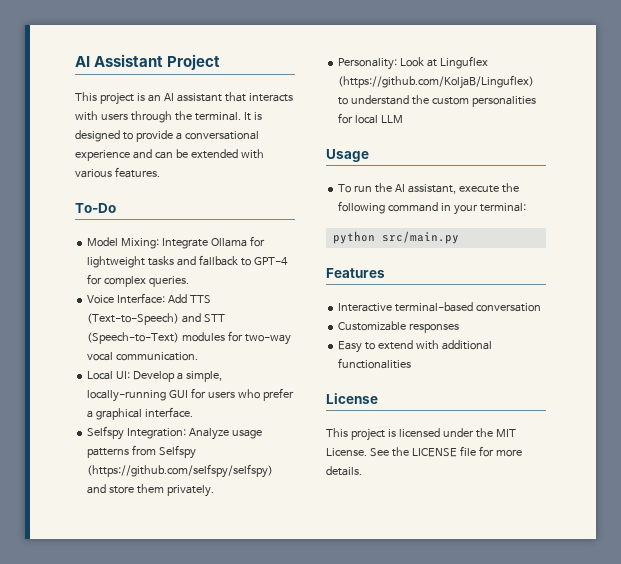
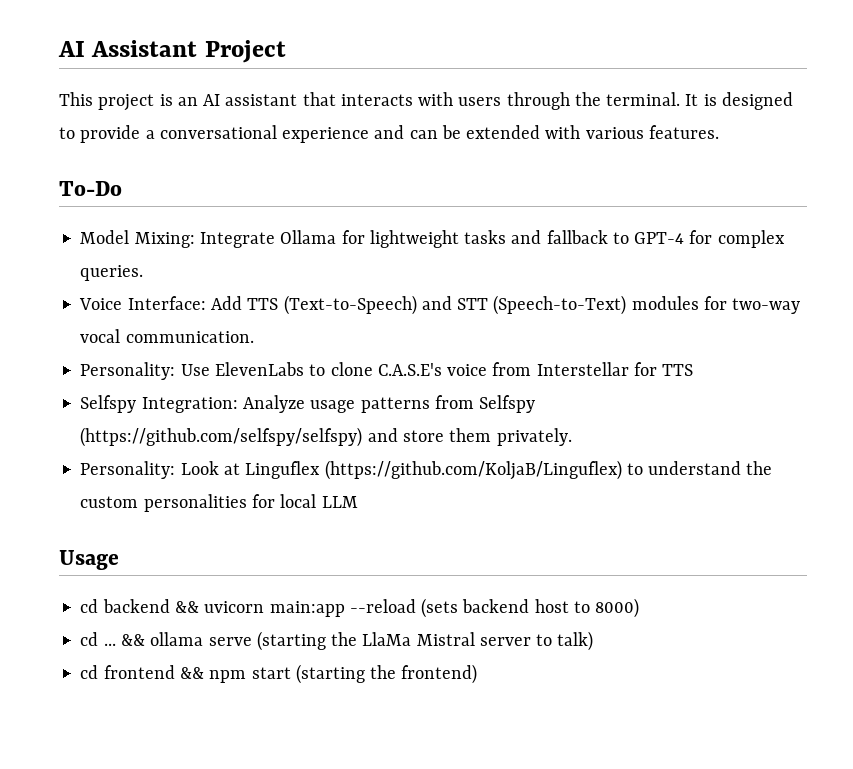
[87,371,222,382] [87,388,294,402] [87,407,194,420] Local UI: Develop a simple, locally-running GUI for users who prefer a graphical interface. -> [80,362,694,380] Personality: Use ElevenLabs to clone C.A.S.E's voice from Interstellar for TTS
[338,183,519,194] [338,201,526,215] [332,231,459,244] [326,268,385,278] [338,302,542,312] [338,321,460,333] [338,340,492,353] [338,358,412,369] [326,393,378,404] [326,428,516,441] [326,446,522,457] [326,466,362,476] To run the AI assistant, execute the following command in your terminal: // python src/main.py // Features // Interactive terminal-based conversation // Customizable responses // Easy to extend with additional functionalities // License // This project is licensed under the MIT License. See the LICENSE file for more details. -> [80,598,640,618] [80,631,594,651] [80,664,478,684] cd backend && uvicorn main:app --reload (sets backend host to 8000) // cd ... && ollama serve (starting the LlaMa Mistral server to talk) // cd frontend && npm start (starting the frontend)

